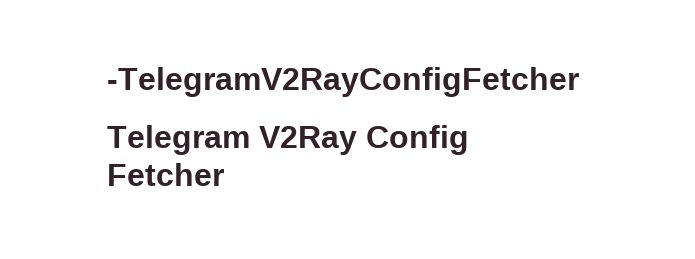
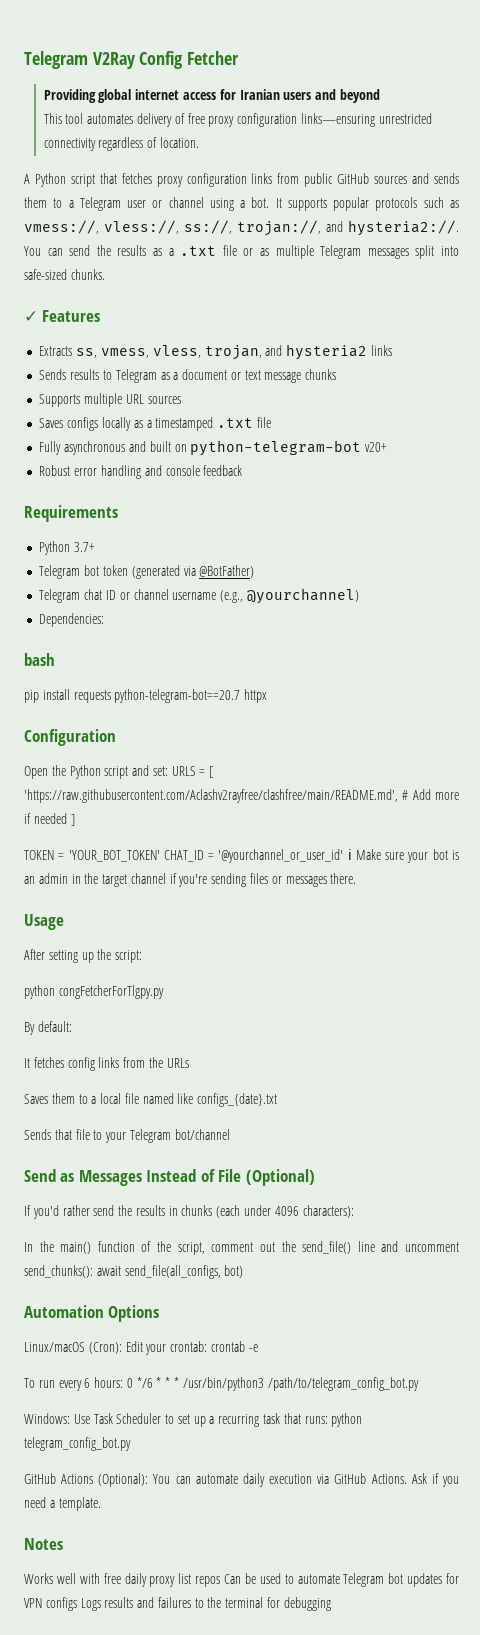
[107,67,579,97] -TelegramV2RayConfigFetcher // -> (24, 60) none
(224, 174) none -> [43,89,380,103] [43,113,432,127] [43,137,199,151] [24,173,459,187] [24,197,459,211] [24,220,459,236] [24,245,460,259] [24,269,105,280] [24,310,101,322] [39,344,392,360] [39,369,337,383] [39,393,181,407] [39,417,271,431] [39,440,388,456] [39,465,243,479] [24,505,118,522] [39,541,96,555] [39,565,255,579] [39,588,359,604] [39,613,105,627] [24,653,55,666] [24,689,268,703] [24,729,116,746] [24,765,214,779] [24,789,459,803] [24,813,75,826] [24,849,460,863] [24,873,357,887] [24,914,64,930] [24,949,143,963] [24,985,164,999] [24,1021,72,1035] [24,1057,189,1071] [24,1093,278,1107] [24,1129,230,1143] [24,1169,315,1186] [24,1205,354,1219] [24,1241,460,1255] [24,1265,244,1279] [24,1305,160,1322] [24,1341,258,1355] [24,1377,419,1391] [24,1413,363,1427] [24,1437,131,1451] [24,1473,459,1487] [24,1497,101,1511] [24,1538,63,1550] [24,1573,459,1587] [24,1597,331,1611] // Providing global internet access for Iranian users and beyond // This tool automates delivery of free proxy configuration links—ensuring unrestricted connectivity regardless of location. // A Python script that fetches proxy configuration links from public GitHub sources and sends them to a Telegram user or channel using a bot. It supports popular protocols such as vmess://, vless://, ss://, trojan://, and hysteria2://. You can send the results as a .txt file or as multiple Telegram messages split into safe-sized chunks. // ✓ Features // Extracts ss, vmess, vless, trojan, and hysteria2 links // Sends results to Telegram as a document or text message chunks // Supports multiple URL sources // Saves configs locally as a timestamped .txt file // Fully asynchronous and built on python-telegram-bot v20+ // Robust error handling and console feedback // Requirements // Python 3.7+ // Telegram bot token (generated via @BotFather) // Telegram chat ID or channel username (e.g., @yourchannel) // Dependencies: // bash // pip install requests python-telegram-bot==20.7 httpx // Configuration // Open the Python script and set: URLS = [ 'https://raw.githubusercontent.com/Aclashv2rayfree/clashfree/main/README.md', # Add more if needed ] // TOKEN = 'YOUR_BOT_TOKEN' CHAT_ID = '@yourchannel_or_user_id' ℹ Make sure your bot is an admin in the target channel if you're sending files or messages there. // Usage // After setting up the script: // python congFetcherForTlgpy.py // By default: // It fetches config links from the URLs // Saves them to a local file named like configs_{date}.txt // Sends that file to your Telegram bot/channel // Send as Messages Instead of File (Optional) // If you'd rather send the results in chunks (each under 4096 characters): // In the main() function of the script, comment out the send_file() line and uncomment send_chunks(): await send_file(all_configs, bot) // Automation Options // Linux/macOS (Cron): Edit your crontab: crontab -e // To run every 6 hours: 0 */6 * * * /usr/bin/python3 /path/to/telegram_config_bot.py // Windows: Use Task Scheduler to set up a recurring task that runs: python telegram_config_bot.py // GitHub Actions (Optional): You can automate daily execution via GitHub Actions. Ask if you need a template. // Notes // Works well with free daily proxy list repos Can be used to automate Telegram bot updates for VPN configs Logs results and failures to the terminal for debugging

